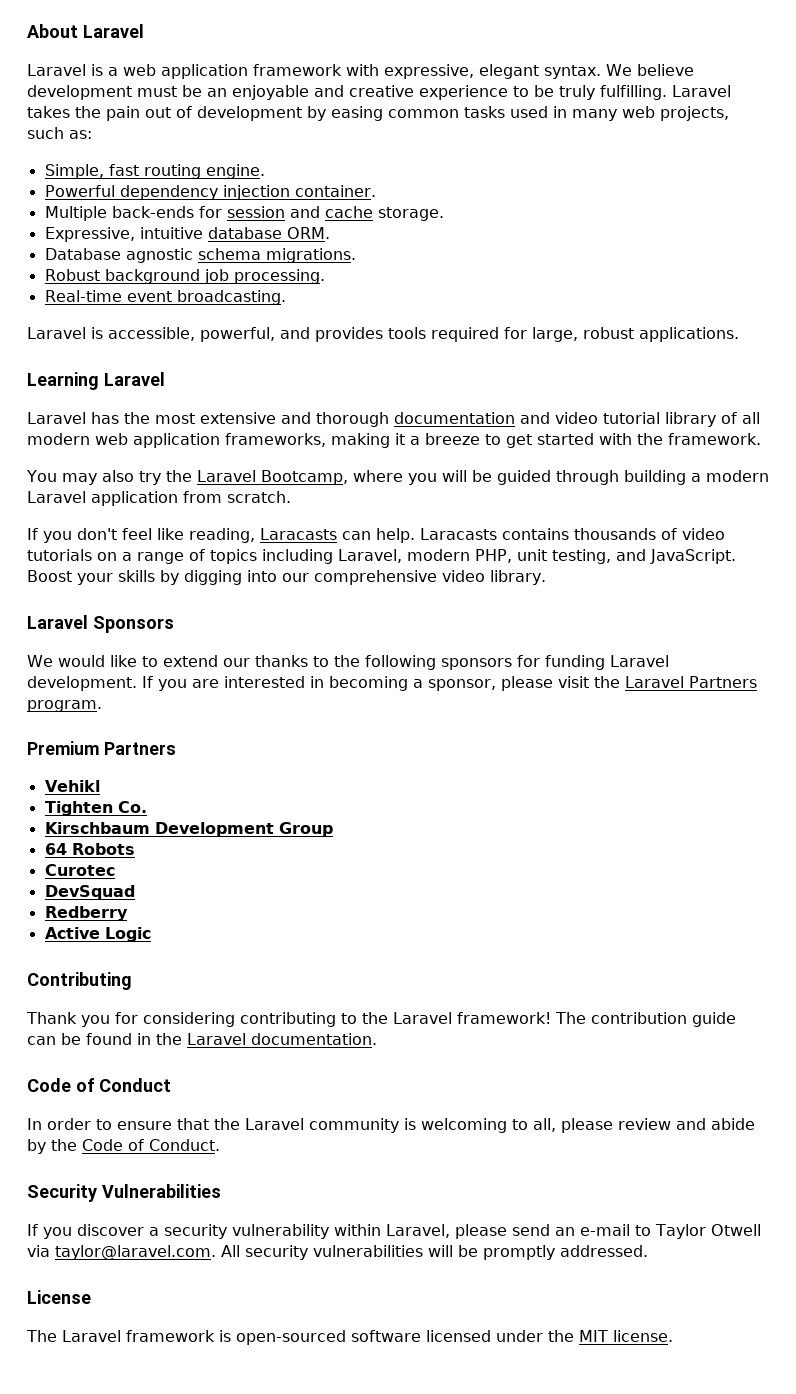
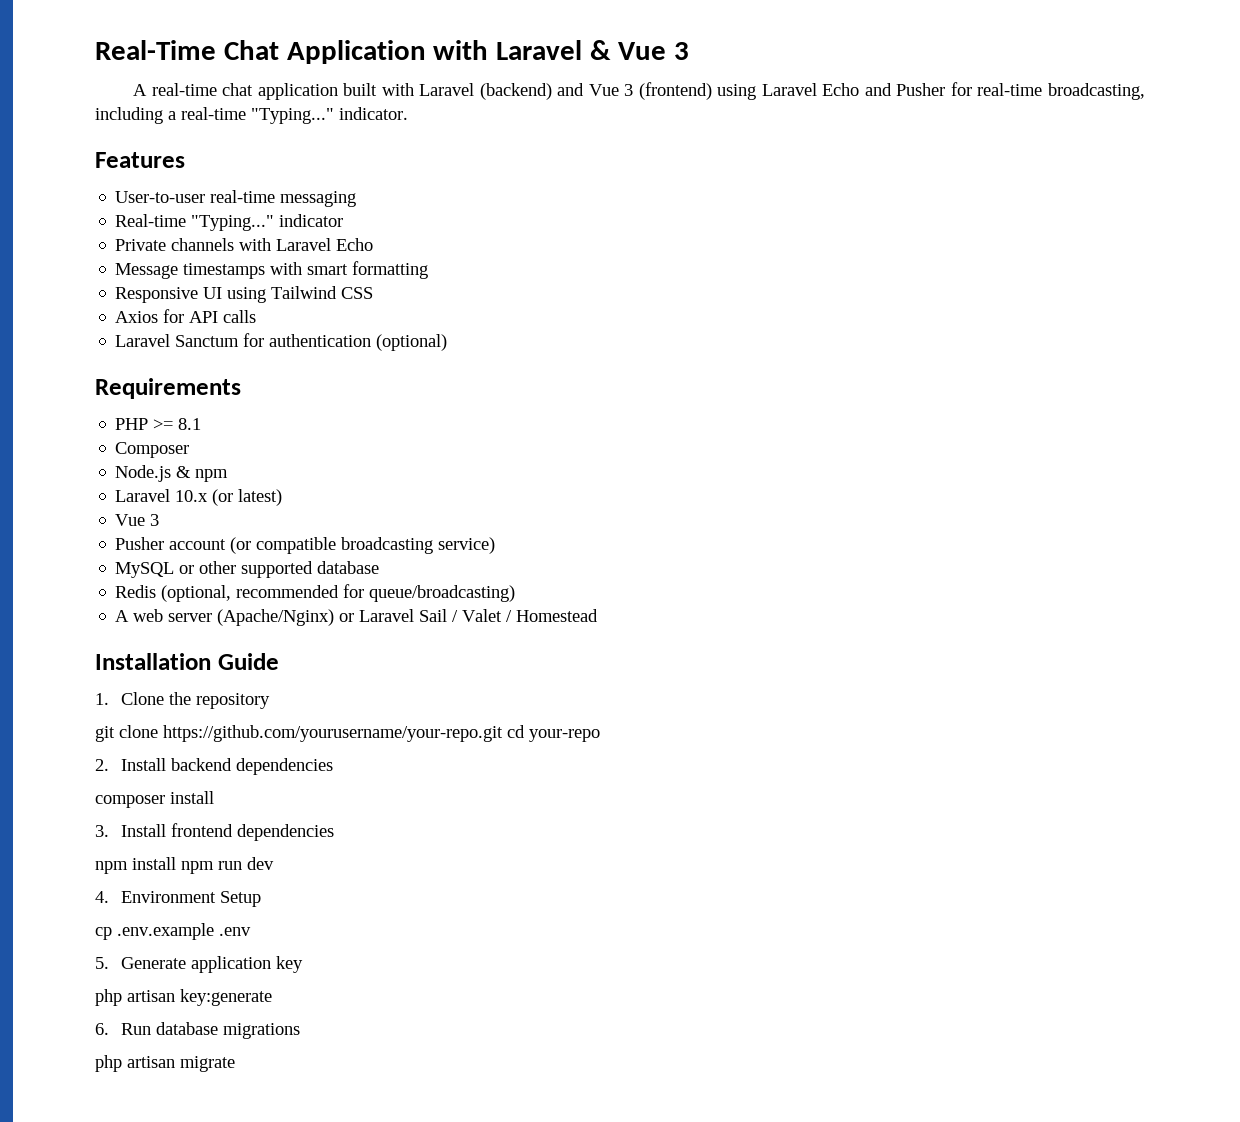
[27,24,144,38] [27,64,694,79] [27,85,731,100] [27,106,729,121] [27,127,92,139] [44,164,265,179] [44,185,376,200] [44,206,444,221] [44,227,330,242] [44,248,356,263] [44,269,325,284] [44,290,286,305] [27,327,739,342] [27,372,165,390] [27,412,760,427] [27,433,761,448] [26,470,769,485] [27,491,291,506] [27,528,725,543] [27,549,736,564] [27,570,546,585] [27,615,174,633] [27,655,669,670] [27,676,757,691] [27,700,102,712] [27,741,176,755] [44,780,100,792] [44,801,147,816] [44,822,333,837] [44,843,135,855] [44,864,115,876] [44,885,135,900] [44,906,128,921] [44,927,151,942] [27,972,132,990] [26,1012,736,1027] [27,1033,377,1045] [27,1078,171,1092] [27,1118,755,1133] [27,1139,220,1154] [27,1184,221,1202] [27,1224,761,1239] [27,1245,648,1260] [27,1290,91,1304] [26,1330,673,1345] About Laravel // Laravel is a web application framework with expressive, elegant syntax. We believe development must be an enjoyable and creative experience to be truly fulfilling. Laravel takes the pain out of development by easing common tasks used in many web projects, such as: // Simple, fast routing engine. // Powerful dependency injection container. // Multiple back-ends for session and cache storage. // Expressive, intuitive database ORM. // Database agnostic schema migrations. // Robust background job processing. // Real-time event broadcasting. // Laravel is accessible, powerful, and provides tools required for large, robust applications. // Learning Laravel // Laravel has the most extensive and thorough documentation and video tutorial library of all modern web application frameworks, making it a breeze to get started with the framework. // You may also try the Laravel Bootcamp, where you will be guided through building a modern Laravel application from scratch. // If you don't feel like reading, Laracasts can help. Laracasts contains thousands of video tutorials on a range of topics including Laravel, modern PHP, unit testing, and JavaScript. Boost your skills by digging into our comprehensive video library. // Laravel Sponsors // We would like to extend our thanks to the following sponsors for funding Laravel development. If you are interested in becoming a sponsor, please visit the Laravel Partners program. // Premium Partners // Vehikl // Tighten Co. // Kirschbaum Development Group // 64 Robots // Curotec // DevSquad // Redberry // Active Logic // Contributing // Thank you for considering contributing to the Laravel framework! The contribution guide can be found in the Laravel documentation. // Code of Conduct // In order to ensure that the Laravel community is welcoming to all, please review and abide by the Code of Conduct. // Security Vulnerabilities // If you discover a security vulnerability within Laravel, please send an e-mail to Taylor Otwell via taylor@laravel.com. All security vulnerabilities will be promptly addressed. // License // The Laravel framework is open-sourced software licensed under the MIT license. -> [95,40,689,64] [133,82,1146,100] [95,107,408,124] [95,152,185,168] [115,190,357,207] [115,214,344,231] [115,238,374,251] [115,261,429,279] [115,286,374,303] [115,309,257,323] [115,333,448,351] [95,378,241,399] [115,418,202,430] [115,442,190,458] [115,465,229,482] [115,489,283,506] [115,514,160,526] [115,537,496,554] [115,561,380,578] [115,584,516,602] [115,609,599,626] [95,653,279,670] [95,692,270,709] [95,725,600,742] [95,758,333,775] [95,791,214,808] [95,823,334,841] [95,857,274,874] [95,891,261,907] [95,923,251,940] [95,956,303,973] [95,989,272,1006] [95,1022,300,1039] [95,1055,235,1072] Real-Time Chat Application with Laravel & Vue 3 // A real-time chat application built with Laravel (backend) and Vue 3 (frontend) using Laravel Echo and Pusher for real-time broadcasting, including a real-time "Typing..." indicator. // Features // User-to-user real-time messaging // Real-time "Typing..." indicator // Private channels with Laravel Echo // Message timestamps with smart formatting // Responsive UI using Tailwind CSS // Axios for API calls // Laravel Sanctum for authentication (optional) // Requirements // PHP >= 8.1 // Composer // Node.js & npm // Laravel 10.x (or latest) // Vue 3 // Pusher account (or compatible broadcasting service) // MySQL or other supported database // Redis (optional, recommended for queue/broadcasting) // A web server (Apache/Nginx) or Laravel Sail / Valet / Homestead // Installation Guide // 1. Clone the repository // git clone https://github.com/yourusername/your-repo.git cd your-repo // 2. Install backend dependencies // composer install // 3. Install frontend dependencies // npm install npm run dev // 4. Environment Setup // cp .env.example .env // 5. Generate application key // php artisan key:generate // 6. Run database migrations // php artisan migrate

